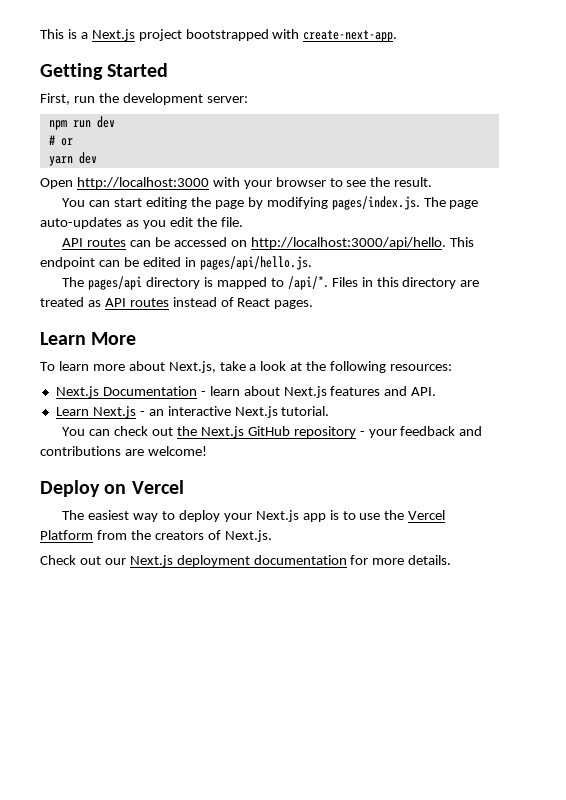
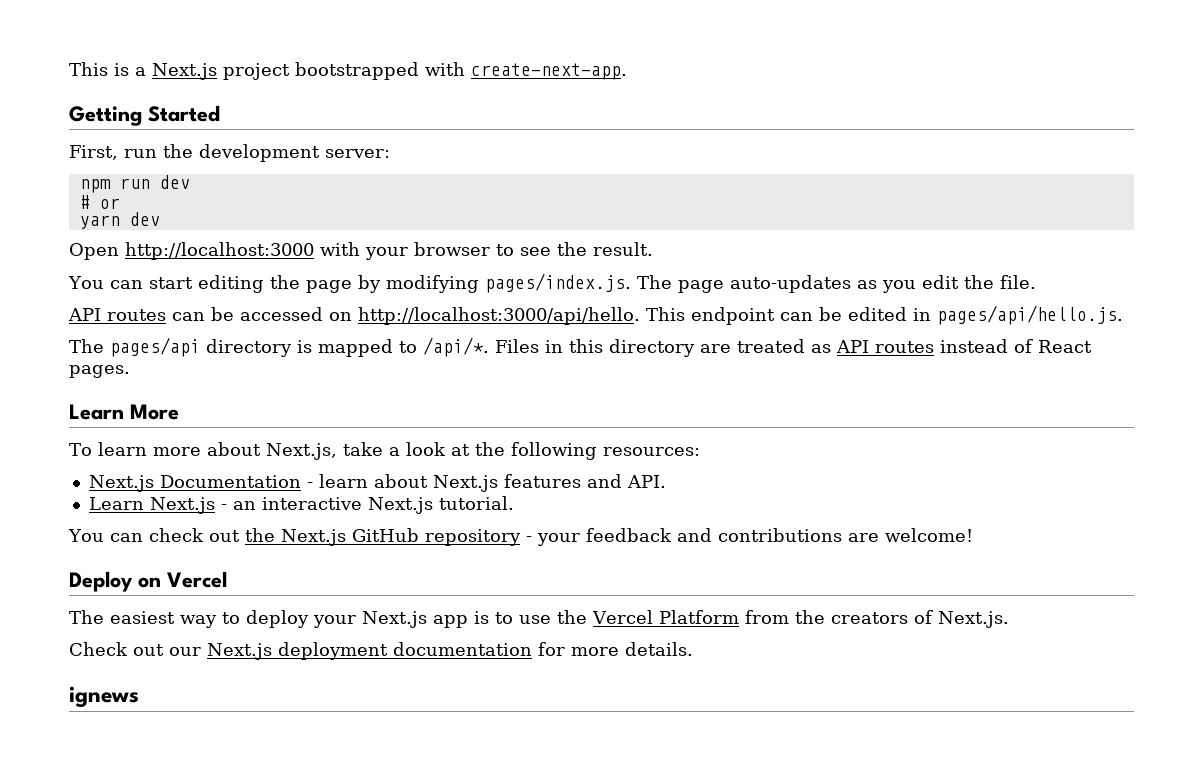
(452, 560) none -> [69,686,139,708] // ignews

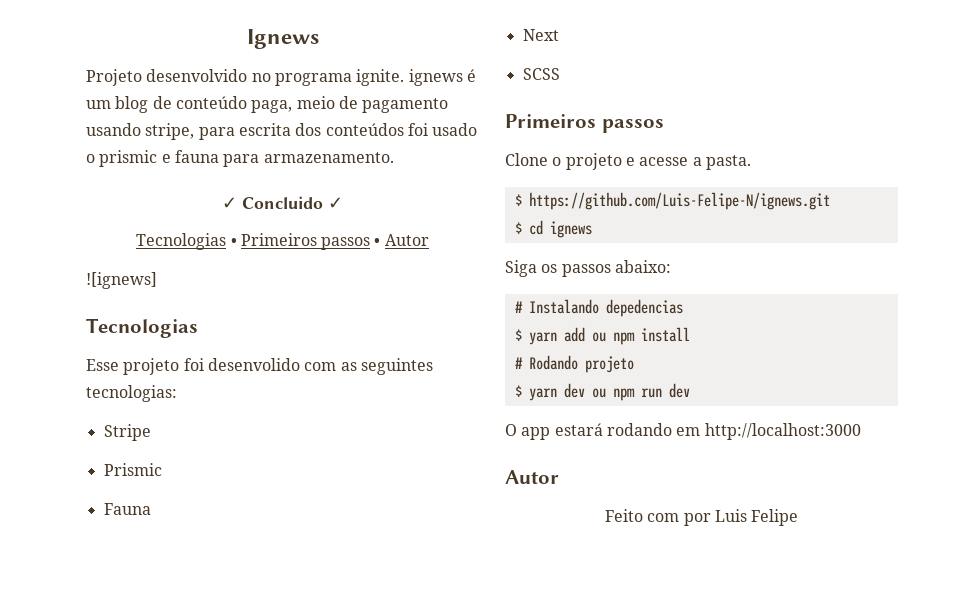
[69,62,627,80] [69,105,220,126] [69,144,390,162] [79,175,190,193] [79,195,120,209] [79,212,160,229] [69,242,653,260] [68,273,1036,293] [68,305,1123,325] [69,337,1092,357] [69,365,130,378] [69,404,179,420] [69,442,700,460] [88,474,666,492] [88,496,514,514] [68,528,973,546] [69,571,227,592] [69,610,1009,628] [69,642,693,660] [69,686,139,708] This is a Next.js project bootstrapped with create-next-app. // Getting Started // First, run the development server: // npm run dev // # or // yarn dev // Open http://localhost:3000 with your browser to see the result. // You can start editing the page by modifying pages/index.js. The page auto-updates as you edit the file. // API routes can be accessed on http://localhost:3000/api/hello. This endpoint can be edited in pages/api/hello.js. // The pages/api directory is mapped to /api/*. Files in this directory are treated as API routes instead of React pages. // Learn More // To learn more about Next.js, take a look at the following resources: // Next.js Documentation - learn about Next.js features and API. // Learn Next.js - an interactive Next.js tutorial. // You can check out the Next.js GitHub repository - your feedback and contributions are welcome! // Deploy on Vercel // The easiest way to deploy your Next.js app is to use the Vercel Platform from the creators of Next.js. // Check out our Next.js deployment documentation for more details. // ignews -> [246,29,319,49] [86,69,476,86] [86,96,449,113] [86,123,478,140] [86,150,394,167] [222,196,343,209] [136,233,429,250] [86,272,157,289] [86,318,198,338] [86,358,433,375] [86,385,177,402] [103,424,151,441] [103,463,162,476] [103,503,151,515] [522,29,559,41] [522,68,560,80] [505,114,664,133] [505,153,751,170] [514,192,830,210] [514,220,592,238] [505,260,671,277] [514,299,683,317] [514,327,690,345] [514,355,634,373] [514,383,690,401] [505,423,861,440] [505,470,559,484] [604,509,799,526] Ignews // Projeto desenvolvido no programa ignite. ignews é um blog de conteúdo paga, meio de pagamento usando stripe, para escrita dos conteúdos foi usado o prismic e fauna para armazenamento. // ✓ Concluido ✓ // Tecnologias • Primeiros passos • Autor // ![ignews] // Tecnologias // Esse projeto foi desenvolido com as seguintes tecnologias: // Stripe // Prismic // Fauna // Next // SCSS // Primeiros passos // Clone o projeto e acesse a pasta. // $ https://github.com/Luis-Felipe-N/ignews.git // $ cd ignews // Siga os passos abaixo: // # Instalando depedencias // $ yarn add ou npm install // # Rodando projeto // $ yarn dev ou npm run dev // O app estará rodando em http://localhost:3000 // Autor // Feito com por Luis Felipe

